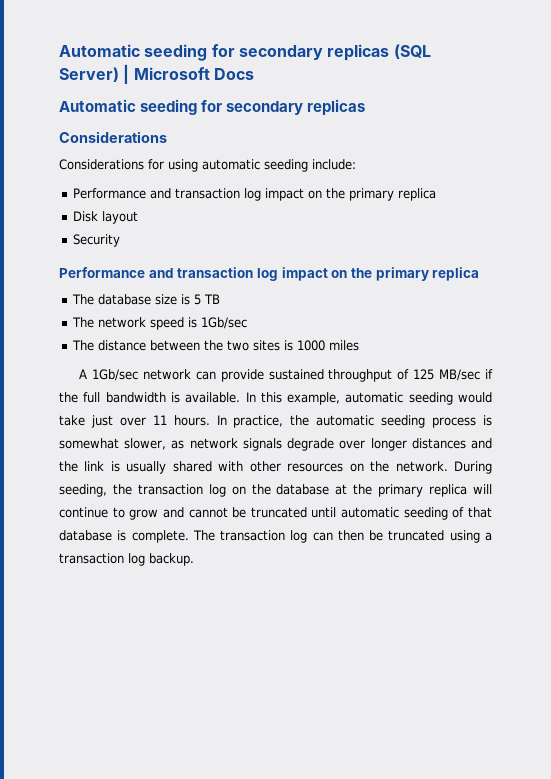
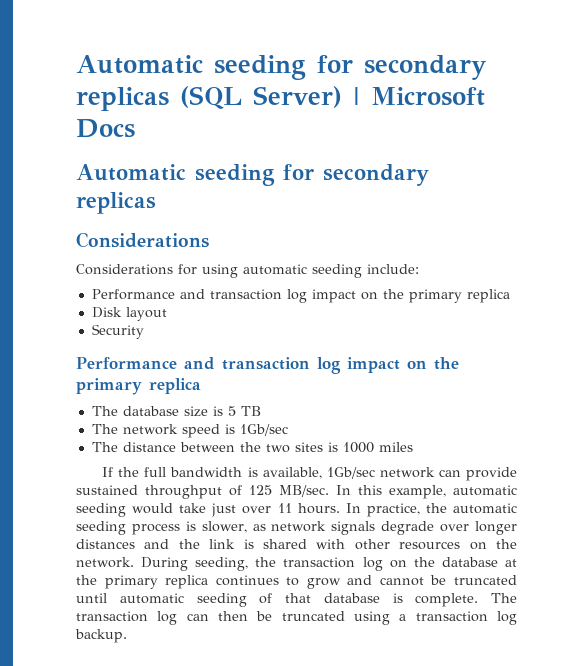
[79,369,88,379] A -> [102,467,322,479] If the full bandwidth is available,
[439,369,493,381] [59,392,241,403] MB/sec if the full bandwidth is available. -> [279,485,329,497] MB/sec.
[59,438,119,449] somewhat -> (196, 526) none
[126,461,167,474] usually -> (254, 544) none
[473,484,493,494] [59,507,108,518] will continue -> [215,575,279,586] continues

